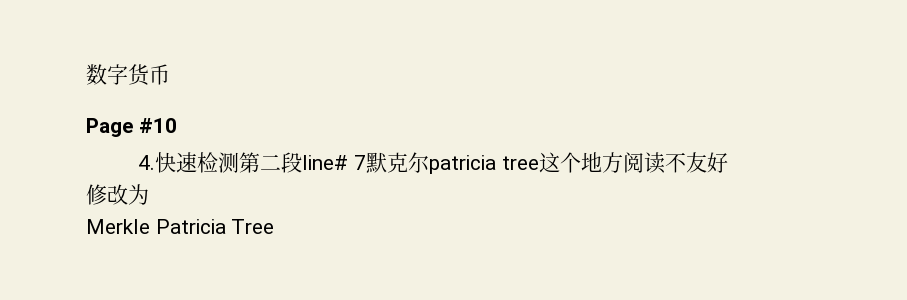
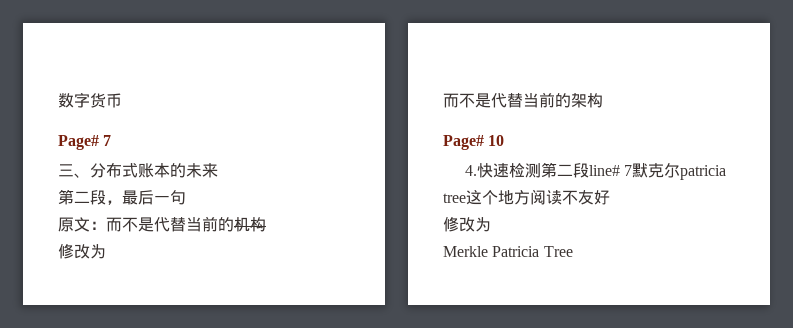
[86,118,177,137] Page #10 -> [58,135,112,150] [58,162,218,178] [58,189,186,205] [58,216,266,232] [58,243,106,259] [443,92,603,108] [443,135,505,150] Page# 7 // 三、分布式账本的未来 // 第二段，最后一句 // 原文：而不是代替当前的机构 // 修改为 // 而不是代替当前的架构 // Page# 10

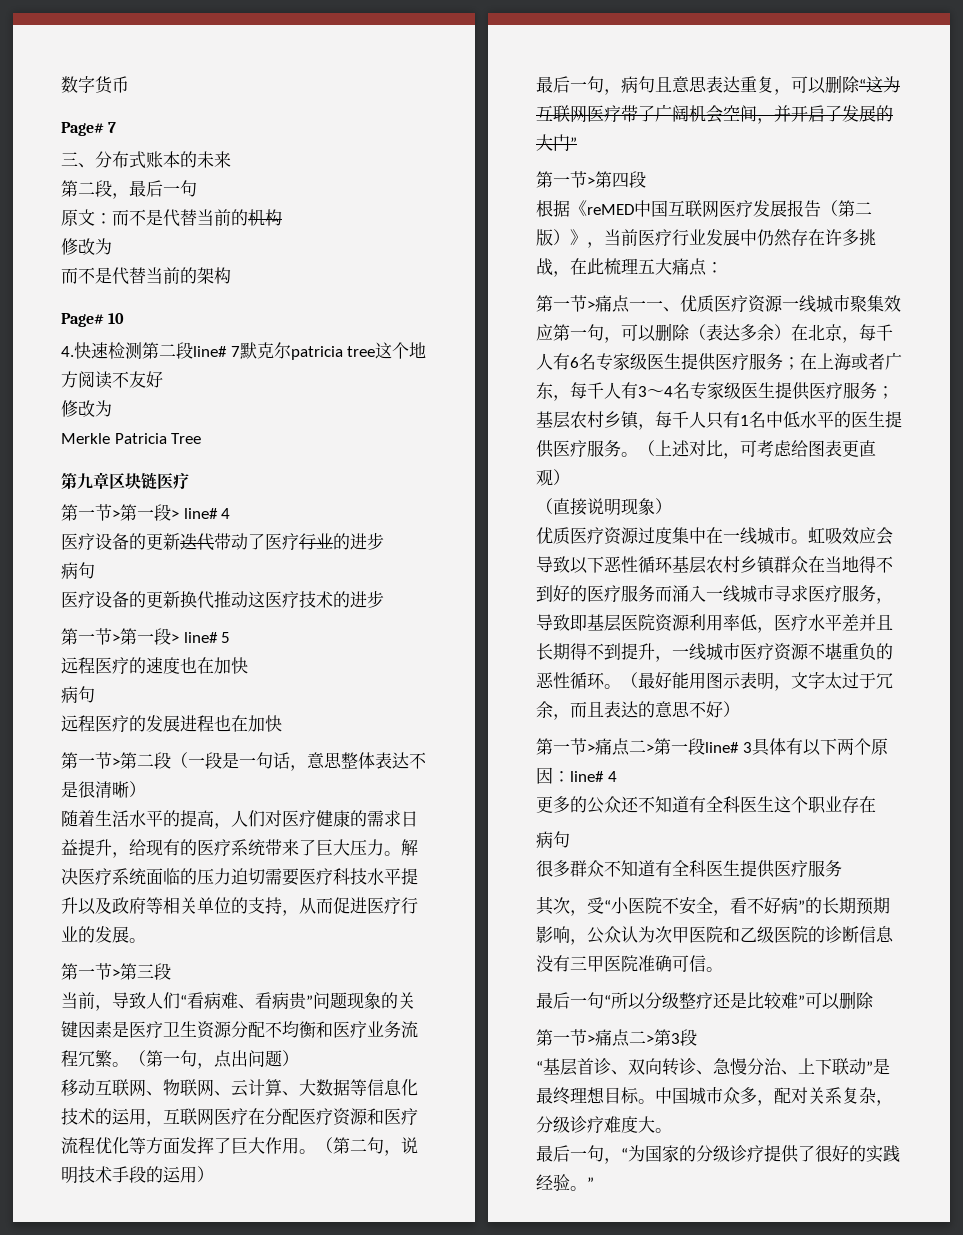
(573, 251) none -> [61,472,189,490] [61,504,231,521] [61,532,384,551] [61,562,95,580] [61,590,384,609] [61,628,231,645] [61,657,248,674] [61,686,95,704] [61,715,282,732] [61,752,426,771] [61,781,146,798] [61,810,418,829] [61,839,418,858] [61,868,418,886] [61,897,418,916] [61,926,146,943] [61,963,171,980] [61,992,415,1011] [61,1021,418,1039] [61,1050,299,1069] [61,1079,418,1097] [61,1108,418,1127] [61,1136,418,1156] [61,1166,214,1184] [536,75,900,95] [536,104,893,124] [536,134,577,151] [536,171,646,188] [536,200,872,218] [536,229,876,248] [536,258,723,277] [536,295,901,313] [536,323,893,343] [536,352,902,371] [536,382,894,401] [536,411,902,430] [536,440,876,459] [536,469,570,486] [536,498,672,516] [536,527,893,545] [536,556,893,574] [536,585,893,604] [536,614,893,633] [536,643,893,662] [536,672,893,691] [536,701,740,720] [536,738,888,756] [536,767,617,784] [536,796,876,814] [536,831,570,849] [536,860,842,878] [536,896,890,916] [536,926,894,945] [536,955,723,972] [536,991,874,1010] [536,1029,697,1047] [536,1058,890,1076] [536,1087,893,1106] [536,1116,672,1133] [536,1145,900,1164] [536,1174,594,1191] // 第九章区块链医疗 // 第一节>第一段> line# 4 // 医疗设备的更新迭代带动了医疗行业的进步 // 病句 // 医疗设备的更新换代推动这医疗技术的进步 // 第一节>第一段> line# 5 // 远程医疗的速度也在加快 // 病句 // 远程医疗的发展进程也在加快 // 第一节>第二段（一段是一句话，意思整体表达不是很清晰） // 随着生活水平的提高，人们对医疗健康的需求日益提升，给现有的医疗系统带来了巨大压力。解决医疗系统面临的压力迫切需要医疗科技水平提升以及政府等相关单位的支持，从而促进医疗行业的发展。 // 第一节>第三段 // 当前，导致人们“看病难、看病贵”问题现象的关键因素是医疗卫生资源分配不均衡和医疗业务流程冗繁。（第一句，点出问题） // 移动互联网、物联网、云计算、大数据等信息化技术的运用，互联网医疗在分配医疗资源和医疗流程优化等方面发挥了巨大作用。（第二句，说明技术手段的运用） // 最后一句，病句且意思表达重复，可以删除“这为互联网医疗带了广阔机会空间，并开启了发展的大门” // 第一节>第四段 // 根据《reMED中国互联网医疗发展报告（第二版）》，当前医疗行业发展中仍然存在许多挑战，在此梳理五大痛点： // 第一节>痛点一一、优质医疗资源一线城市聚集效应第一句，可以删除（表达多余）在北京，每千人有6名专家级医生提供医疗服务；在上海或者广东，每千人有3～4名专家级医生提供医疗服务；基层农村乡镇，每千人只有1名中低水平的医生提供医疗服务。（上述对比，可考虑给图表更直观） // （直接说明现象） // 优质医疗资源过度集中在一线城市。虹吸效应会导致以下恶性循环基层农村乡镇群众在当地得不到好的医疗服务而涌入一线城市寻求医疗服务，导致即基层医院资源利用率低，医疗水平差并且长期得不到提升，一线城市医疗资源不堪重负的恶性循环。（最好能用图示表明，文字太过于冗余，而且表达的意思不好） // 第一节>痛点二>第一段line# 3具体有以下两个原因：line# 4 // 更多的公众还不知道有全科医生这个职业存在 // 病句 // 很多群众不知道有全科医生提供医疗服务 // 其次，受“小医院不安全，看不好病”的长期预期影响，公众认为次甲医院和乙级医院的诊断信息没有三甲医院准确可信。 // 最后一句“所以分级整疗还是比较难”可以删除 // 第一节>痛点二>第3段 // “基层首诊、双向转诊、急慢分治、上下联动”是最终理想目标。中国城市众多，配对关系复杂，分级诊疗难度大。 // 最后一句，“为国家的分级诊疗提供了很好的实践经验。”

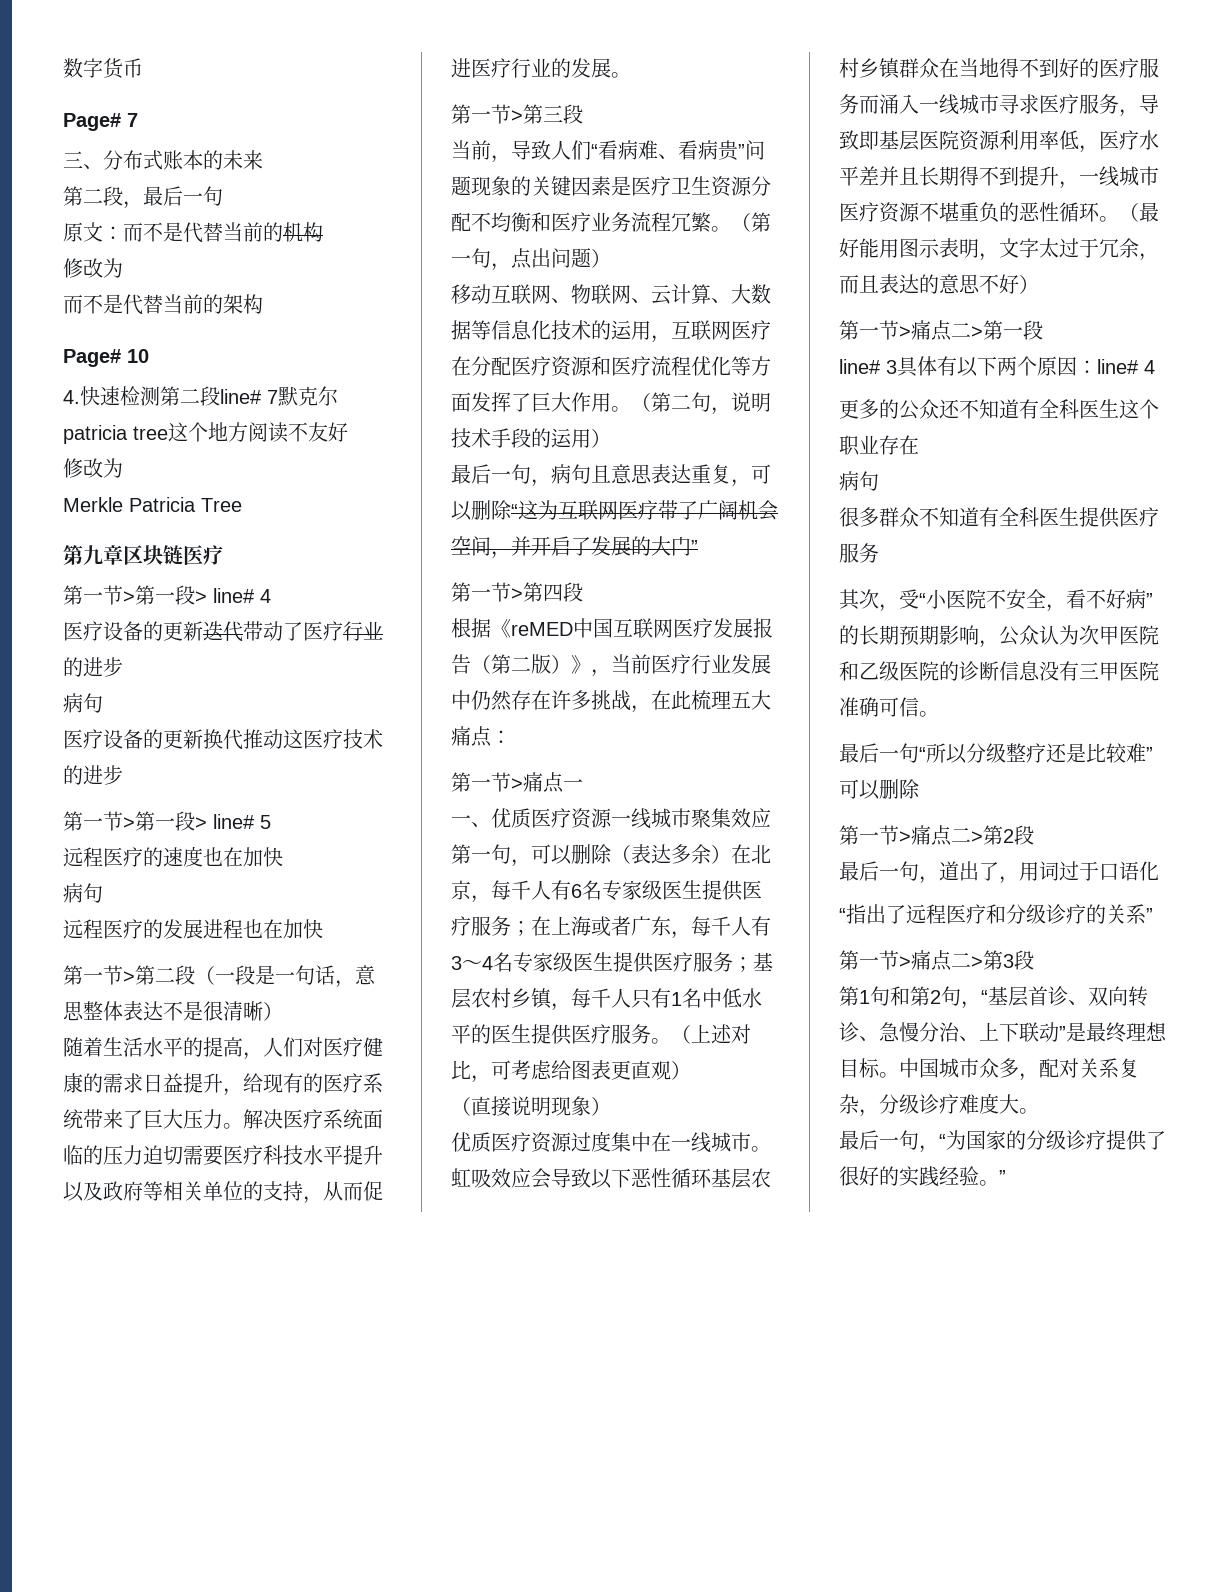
(646, 305) none -> (583, 784) //
(705, 746) none -> (1043, 330) //
(874, 1000) none -> [839,825,1034,846] [839,861,1159,884] [839,904,1153,924] // 第一节>痛点二>第2段 // 最后一句，道出了，用词过于口语化 // “指出了远程医疗和分级诊疗的关系”
(697, 1037) none -> [839,986,981,1009] 第1句和第2句，

